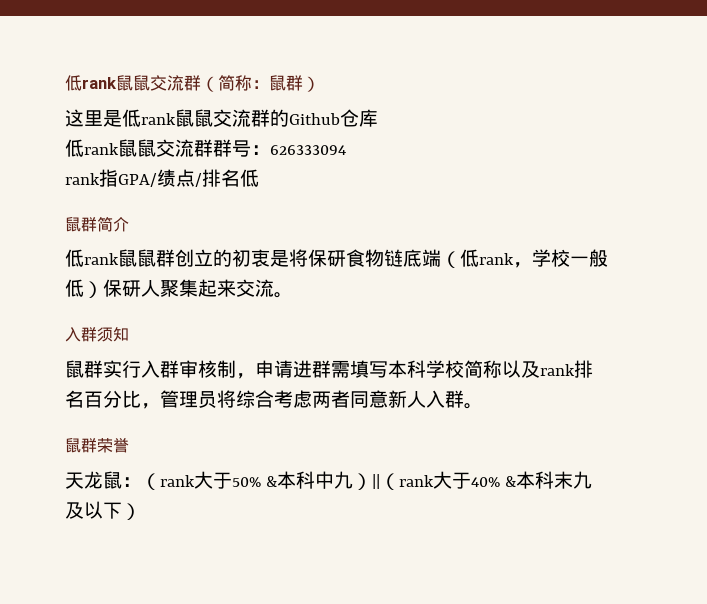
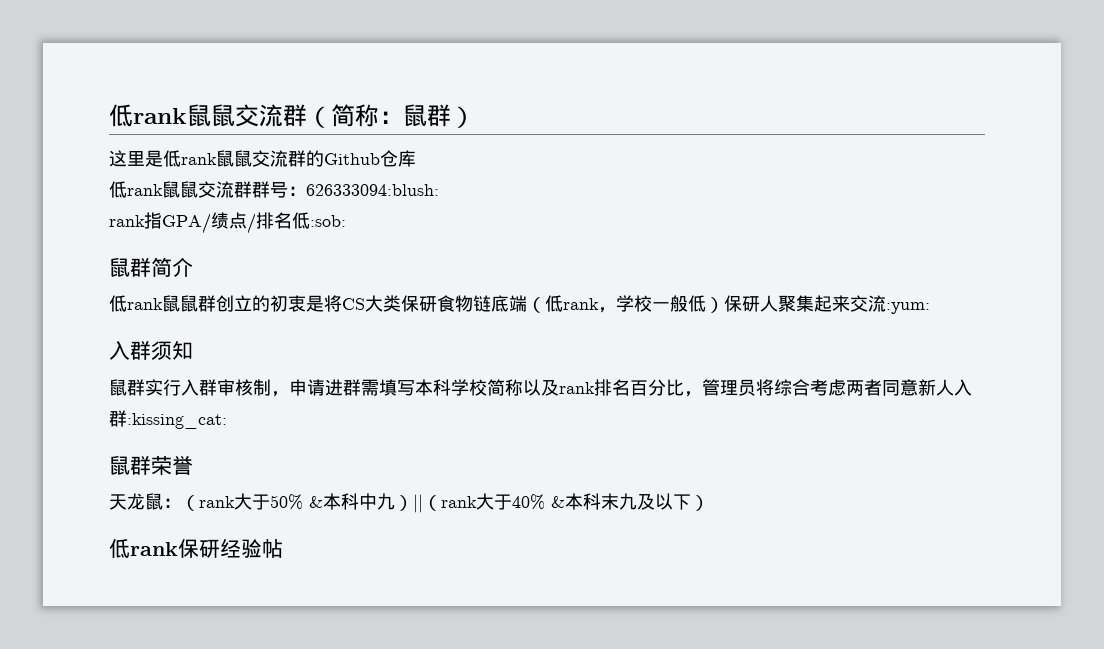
[270,145,346,155] 626333094 -> [306,184,439,196] 626333094:blush:
(259, 178) none -> [310,215,346,227] :sob:
(308, 258) none -> [342,295,401,312] CS大类
[274,292,293,298] 。 -> [886,302,930,314] :yum:
[464,403,483,409] 。 -> [127,413,227,429] :kissing_cat:
(141, 511) none -> [109,539,283,558] // 低rank保研经验帖

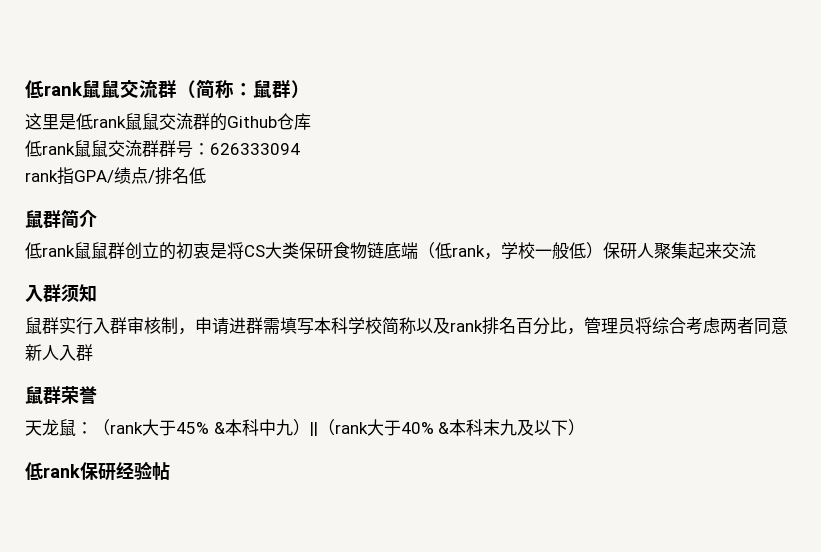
[306,184,439,196] 626333094:blush: -> [210,143,300,155] 626333094
[310,215,346,227] :sob: -> (206, 175) none
[886,302,930,314] :yum: -> (756, 250) none
[127,413,227,429] :kissing_cat: -> (93, 352) none
[270,494,303,510] 50% -> [176,422,209,434] 45%

